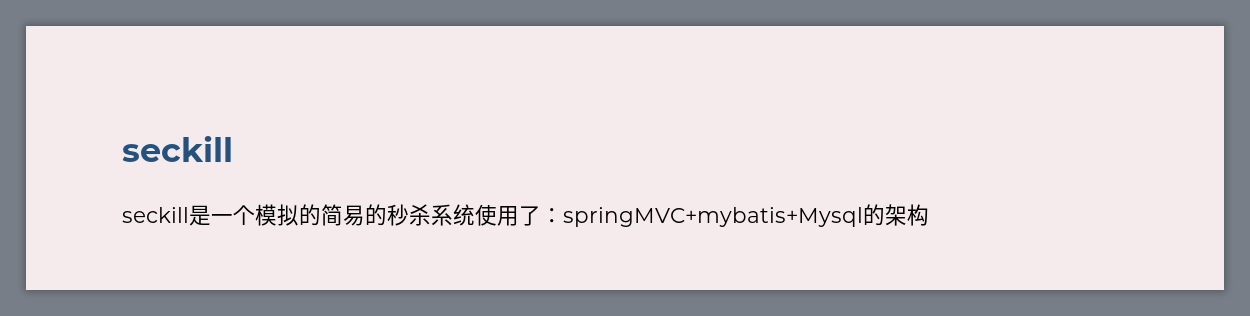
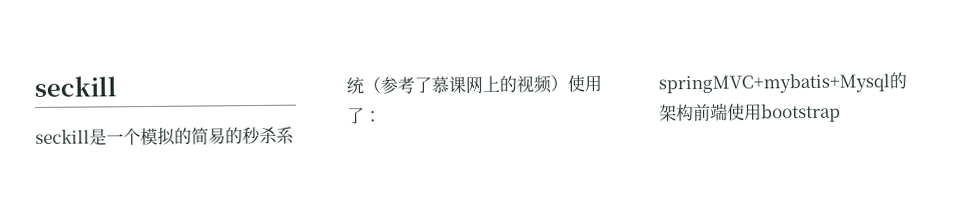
(475, 215) none -> [363,75,568,95] （参考了慕课网上的视频）
(929, 215) none -> [693,102,841,123] 前端使用bootstrap

